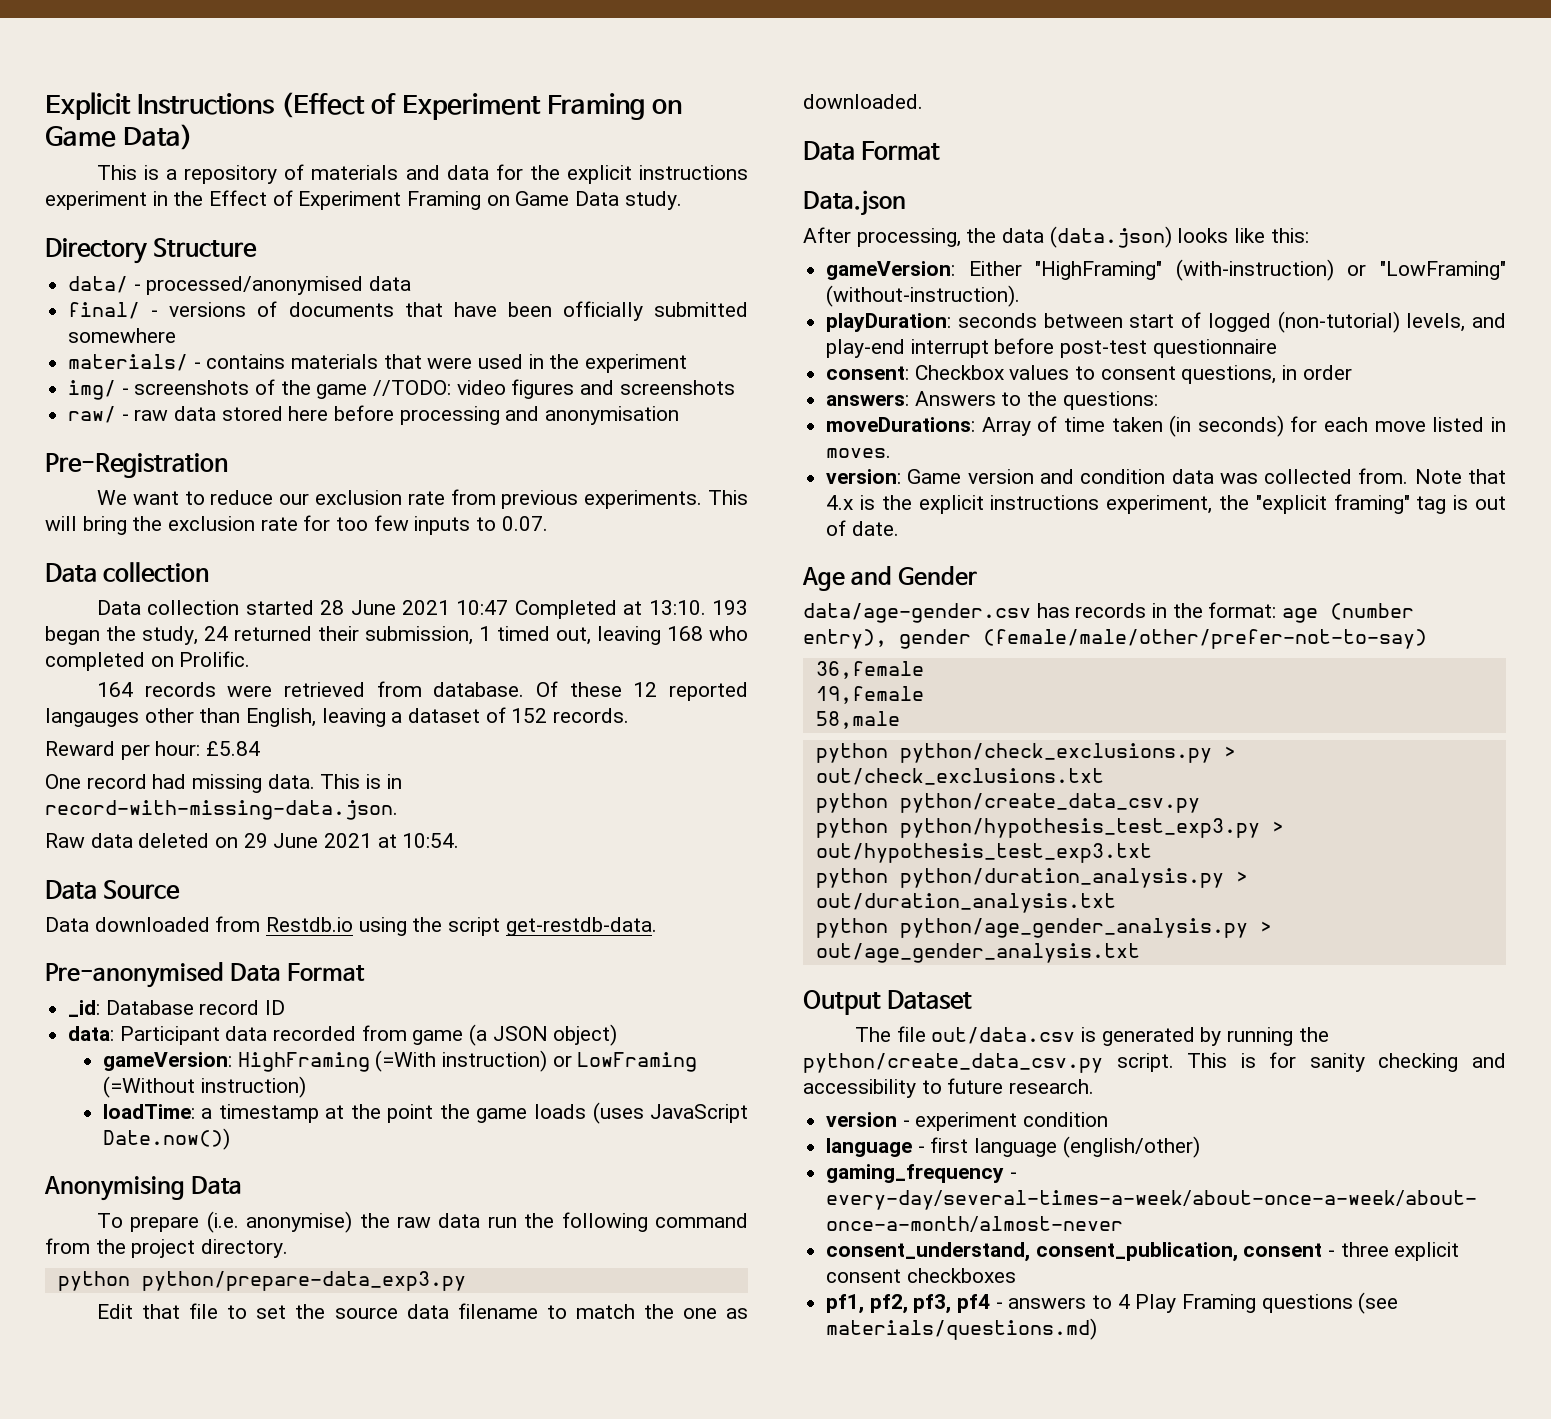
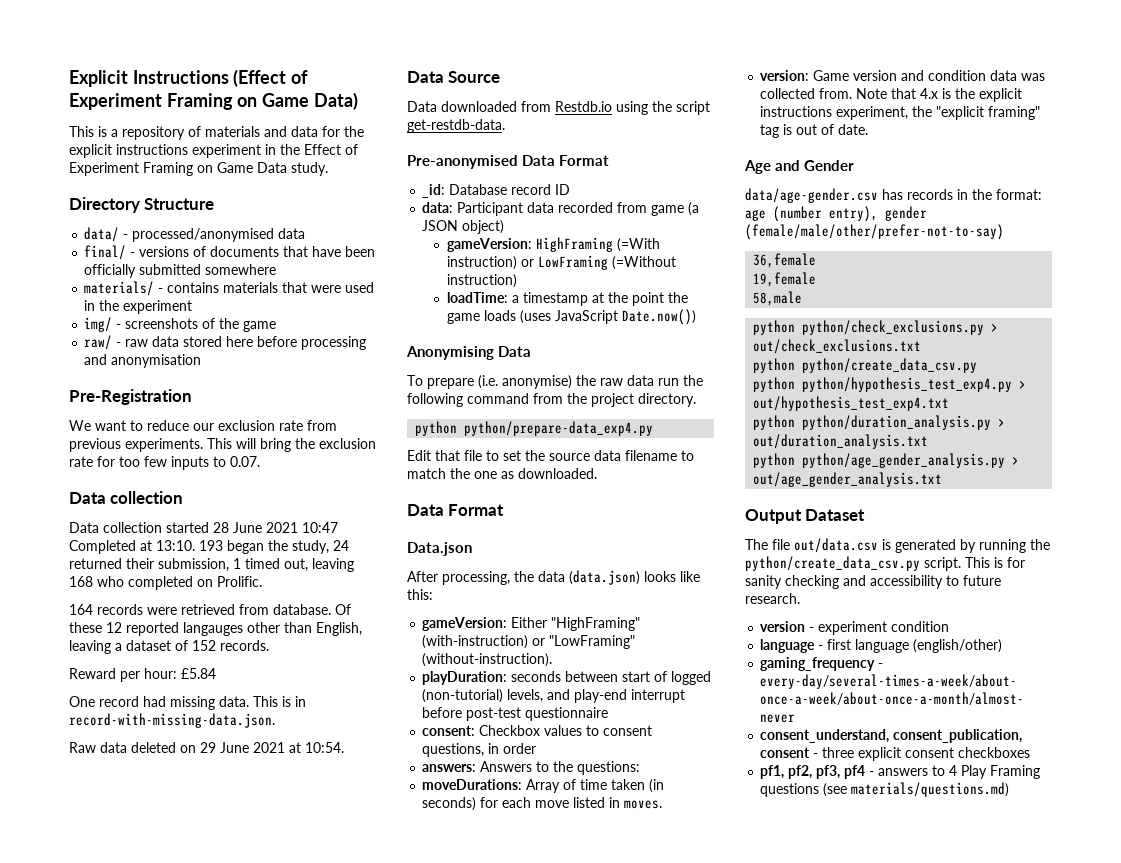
[373,379,735,399] //TODO: video figures and screenshots -> (277, 326) none
[141,1271,466,1291] python/prepare-data_exp3.py -> [464,421,654,436] python/prepare-data_exp4.py
[899,818,1284,838] [815,843,1152,863] python/hypothesis_test_exp3.py > out/hypothesis_test_exp3.txt -> [802,377,1027,392] [753,396,950,411] python/hypothesis_test_exp4.py > out/hypothesis_test_exp4.txt

